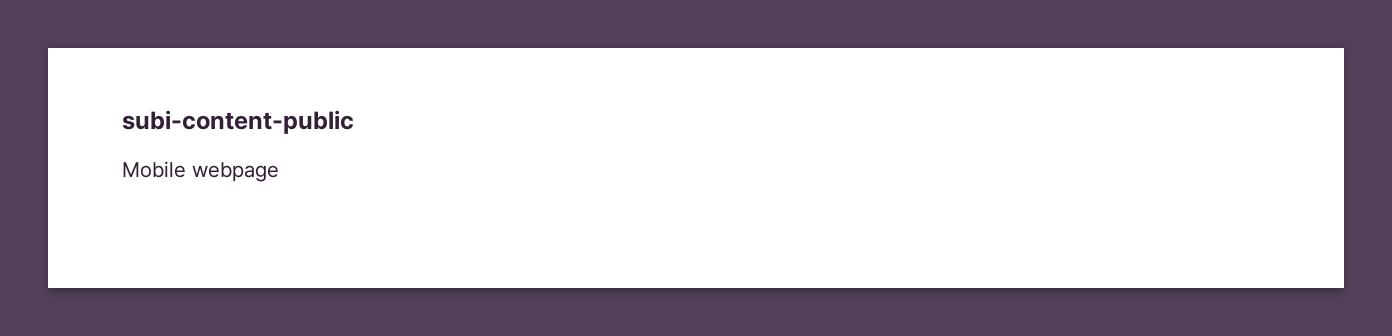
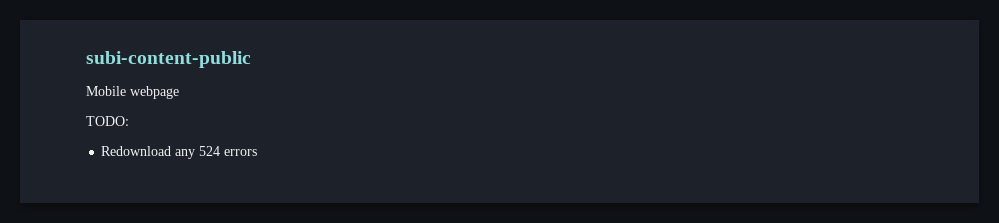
(279, 172) none -> [86,116,129,126] [101,146,258,159] // TODO: // Redownload any 524 errors

